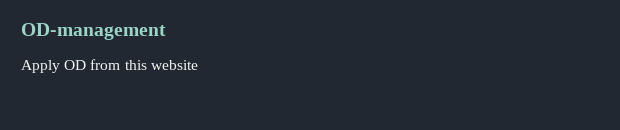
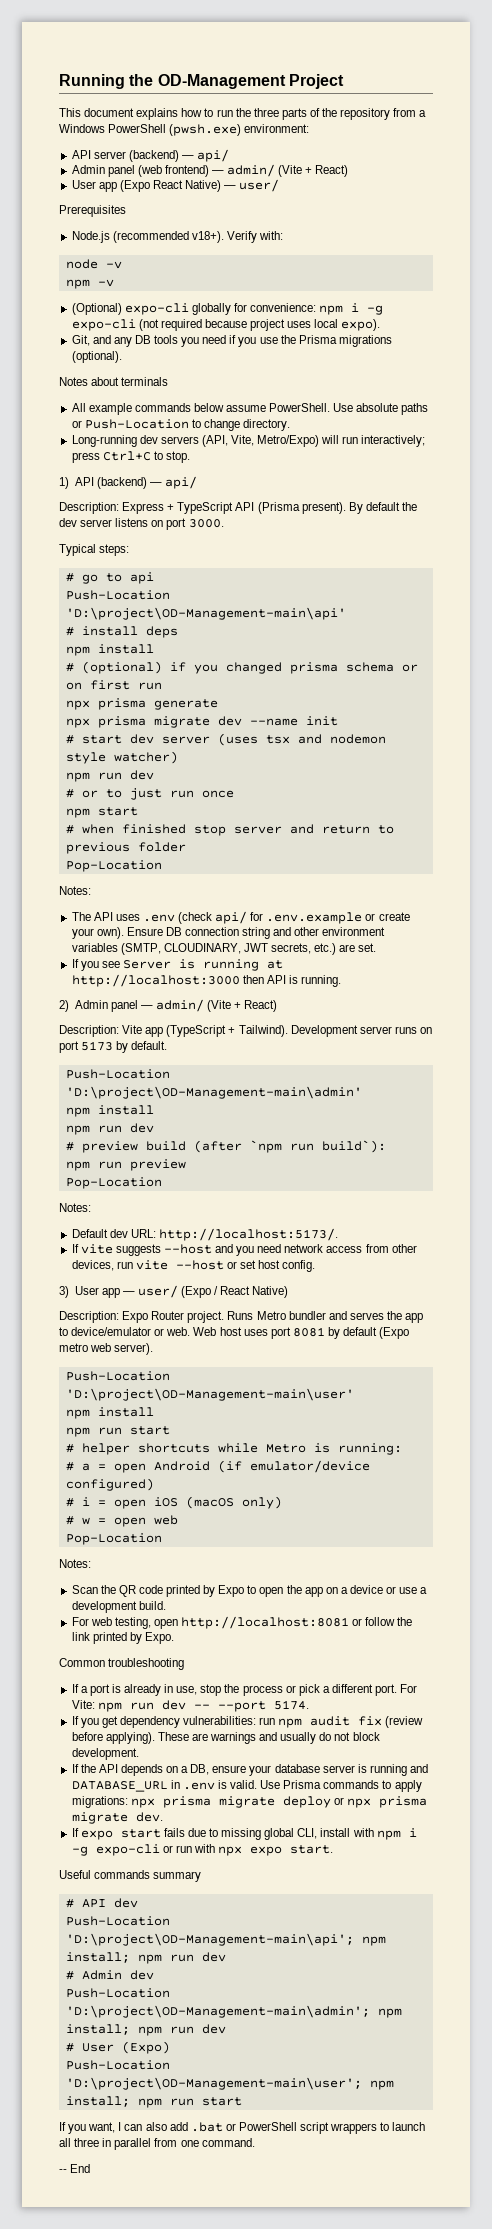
[21,23,166,40] [21,59,198,73] OD-management // Apply OD from this website -> [59,74,344,89] [59,108,427,120] [59,124,310,136] [71,149,230,162] [71,164,349,177] [71,179,280,192] [59,205,126,217] [71,231,284,243] [65,259,122,269] [65,279,114,289] [71,303,384,315] [71,319,381,331] [71,335,392,347] [71,351,122,363] [59,377,169,386] [71,403,429,415] [71,419,291,431] [71,435,426,447] [71,451,190,463] [59,476,198,489] [59,502,417,514] [59,518,224,530] [59,544,130,556] [65,572,154,584] [65,590,170,600] [65,607,346,620] [65,626,178,638] [65,644,154,656] [65,661,418,674] [65,680,162,690] [65,698,218,710] [65,716,338,728] [65,733,386,746] [65,751,178,764] [65,770,154,782] [65,788,234,800] [65,807,138,818] [65,824,394,836] [65,842,186,854] [65,860,162,872] [59,886,91,895] [71,911,410,924] [71,927,386,939] [71,943,377,955] [71,959,283,971] [71,974,342,987] [59,999,278,1012] [59,1025,432,1037] [59,1041,168,1053] [65,1069,170,1079] [65,1086,362,1099] [65,1105,154,1117] [65,1123,154,1135] [65,1140,386,1153] [65,1159,186,1171] [65,1177,162,1189] [59,1203,91,1212] [71,1228,338,1241] [71,1244,417,1256] [71,1260,316,1272] [59,1285,289,1298] [59,1311,424,1323] [59,1327,410,1339] [59,1343,154,1355] [65,1371,170,1381] [65,1388,354,1401] [65,1407,154,1419] [65,1426,170,1437] [65,1443,402,1455] [65,1460,370,1473] [65,1478,154,1491] [65,1496,282,1509] [65,1515,178,1527] [65,1533,162,1545] [59,1559,91,1568] [71,1585,428,1597] [71,1601,166,1613] [71,1616,413,1629] [71,1632,174,1644] [59,1658,185,1670] [71,1684,418,1696] [71,1700,309,1712] [71,1716,424,1728] [71,1732,380,1744] [71,1748,139,1760] [71,1764,429,1776] [71,1780,422,1792] [71,1796,427,1808] [71,1812,163,1824] [71,1828,417,1840] [71,1844,334,1856] [59,1870,202,1882] [65,1898,138,1908] [65,1916,170,1926] [65,1933,386,1946] [65,1952,226,1964] [65,1970,154,1980] [65,1988,170,1998] [65,2005,402,2018] [65,2024,226,2036] [65,2041,170,2054] [65,2060,170,2070] [65,2077,394,2090] [65,2096,242,2108] [59,2122,426,2134] [59,2138,255,2150] [59,2164,91,2173] Running the OD-Management Project // This document explains how to run the three parts of the repository from a Windows PowerShell (pwsh.exe) environment: // API server (backend) — api/ // Admin panel (web frontend) — admin/ (Vite + React) // User app (Expo React Native) — user/ // Prerequisites // Node.js (recommended v18+). Verify with: // node -v // npm -v // (Optional) expo-cli globally for convenience: npm i -g expo-cli (not required because project uses local expo). // Git, and any DB tools you need if you use the Prisma migrations (optional). // Notes about terminals // All example commands below assume PowerShell. Use absolute paths or Push-Location to change directory. // Long-running dev servers (API, Vite, Metro/Expo) will run interactively; press Ctrl+C to stop. // 1) API (backend) — api/ // Description: Express + TypeScript API (Prisma present). By default the dev server listens on port 3000. // Typical steps: // # go to api // Push-Location 'D:\project\OD-Management-main\api' // # install deps // npm install // # (optional) if you changed prisma schema or on first run // npx prisma generate // npx prisma migrate dev --name init // # start dev server (uses tsx and nodemon style watcher) // npm run dev // # or to just run once // npm start // # when finished stop server and return to previous folder // Pop-Location // Notes: // The API uses .env (check api/ for .env.example or create your own). Ensure DB connection string and other environment variables (SMTP, CLOUDINARY, JWT secrets, etc.) are set. // If you see Server is running at http://localhost:3000 then API is running. // 2) Admin panel — admin/ (Vite + React) // Description: Vite app (TypeScript + Tailwind). Development server runs on port 5173 by default. // Push-Location 'D:\project\OD-Management-main\admin' // npm install // npm run dev // # preview build (after `npm run build`): // npm run preview // Pop-Location // Notes: // Default dev URL: http://localhost:5173/. // If vite suggests --host and you need network access from other devices, run vite --host or set host config. // 3) User app — user/ (Expo / React Native) // Description: Expo Router project. Runs Metro bundler and serves the app to device/emulator or web. Web host uses port 8081 by default (Expo metro web server). // Push-Location 'D:\project\OD-Management-main\user' // npm install // npm run start // # helper shortcuts while Metro is running: // # a = open Android (if emulator/device configured) // # i = open iOS (macOS only) // # w = open web // Pop-Location // Notes: // Scan the QR code printed by Expo to open the app on a device or use a development build. // For web testing, open http://localhost:8081 or follow the link printed by Expo. // Common troubleshooting // If a port is already in use, stop the process or pick a different port. For Vite: npm run dev -- --port 5174. // If you get dependency vulnerabilities: run npm audit fix (review before applying). These are warnings and usually do not block development. // If the API depends on a DB, ensure your database server is running and DATABASE_URL in .env is valid. Use Prisma commands to apply migrations: npx prisma migrate deploy or npx prisma migrate dev. // If expo start fails due to missing global CLI, install with npm i -g expo-cli or run with npx expo start. // Useful commands summary // # API dev // Push-Location 'D:\project\OD-Management-main\api'; npm install; npm run dev // # Admin dev // Push-Location 'D:\project\OD-Management-main\admin'; npm install; npm run dev // # User (Expo) // Push-Location 'D:\project\OD-Management-main\user'; npm install; npm run start // If you want, I can also add .bat or PowerShell script wrappers to launch all three in parallel from one command. // -- End

